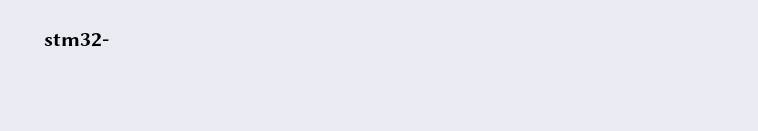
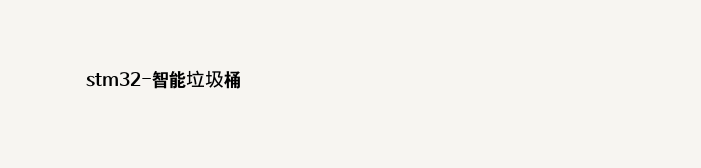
(109, 40) none -> [152,70,241,89] 智能垃圾桶

